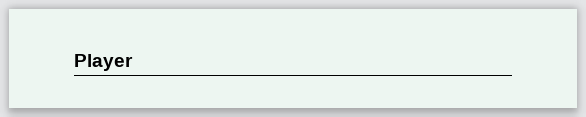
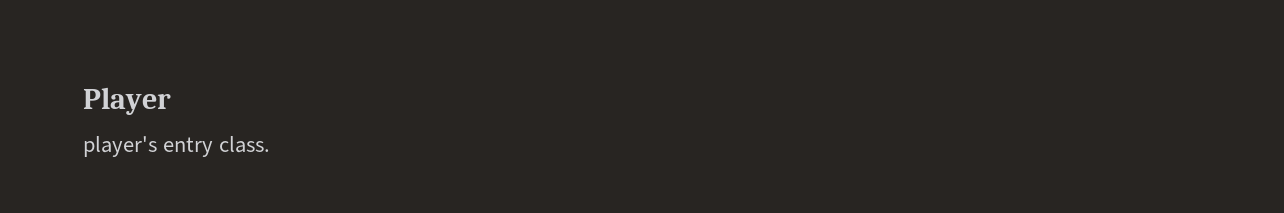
(133, 62) none -> [83,136,271,157] // player's entry class.

